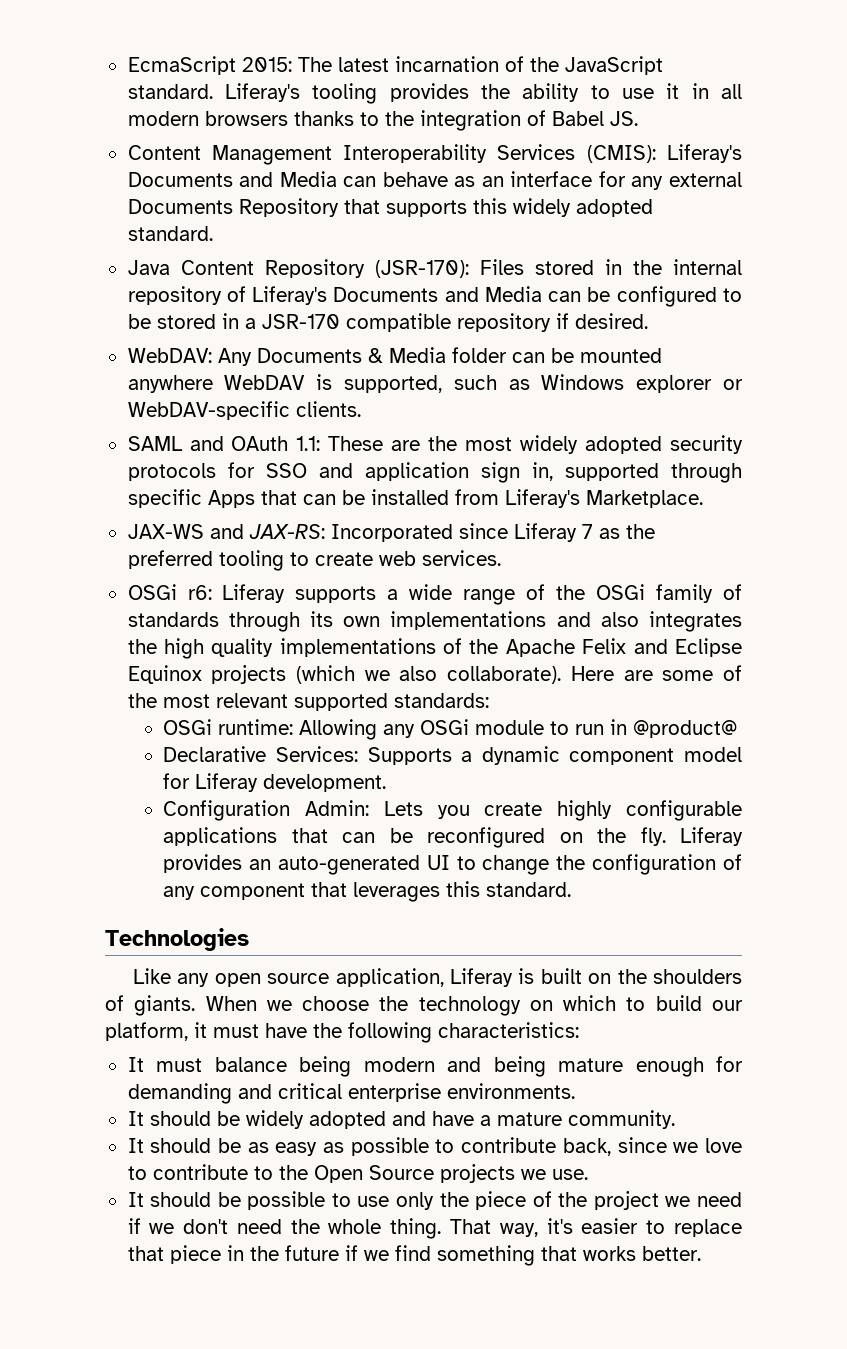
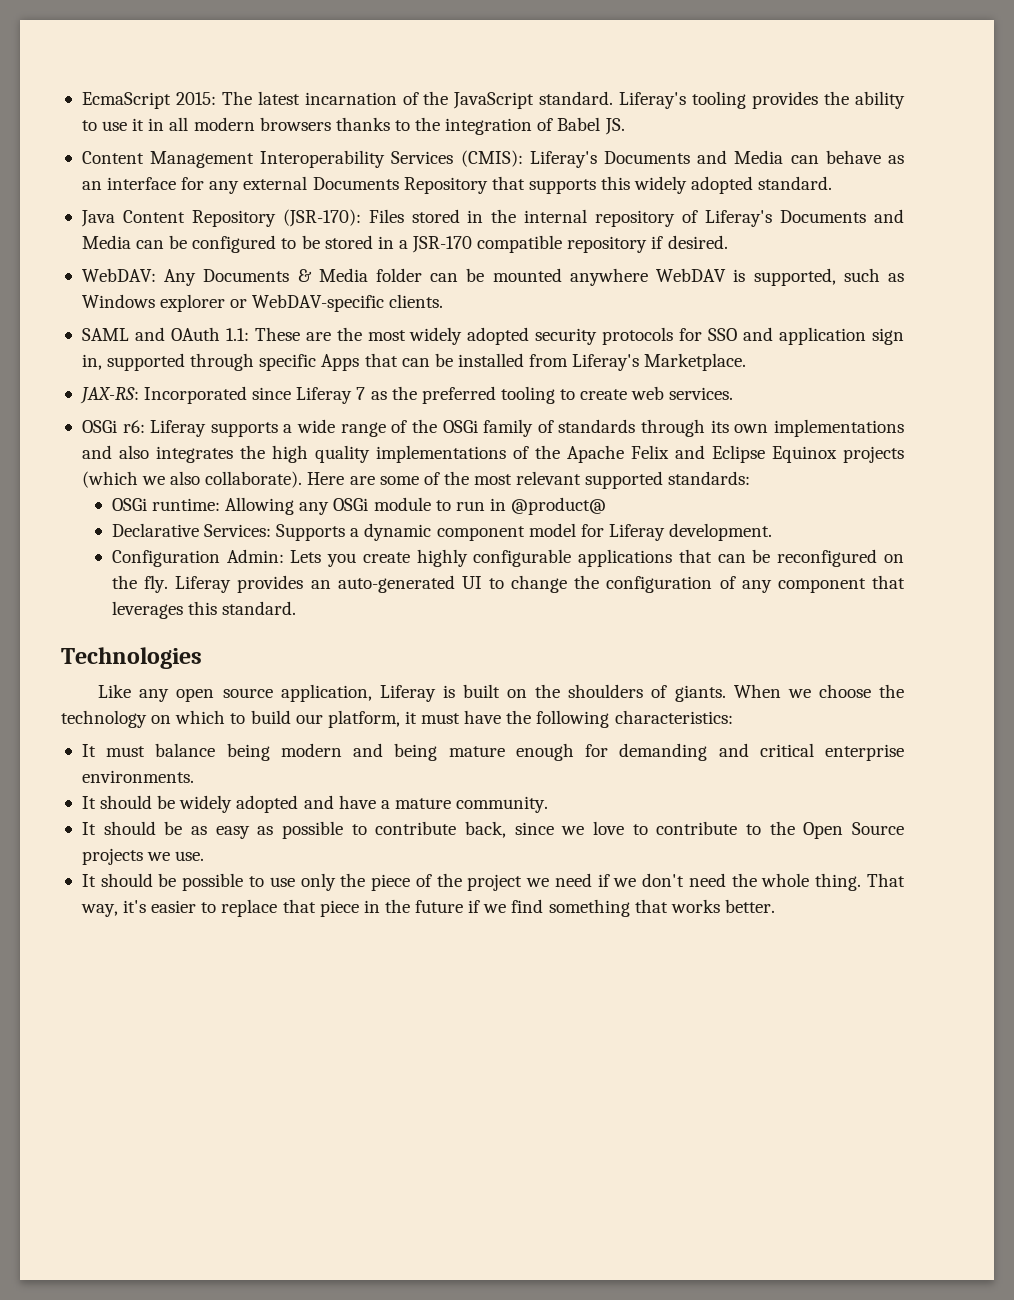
[127,524,244,539] JAX-WS and -> (747, 362) none

